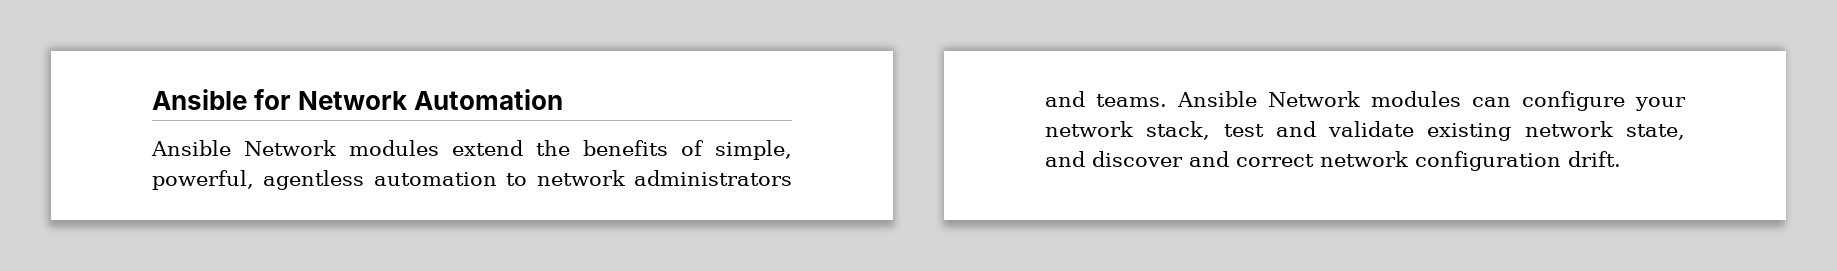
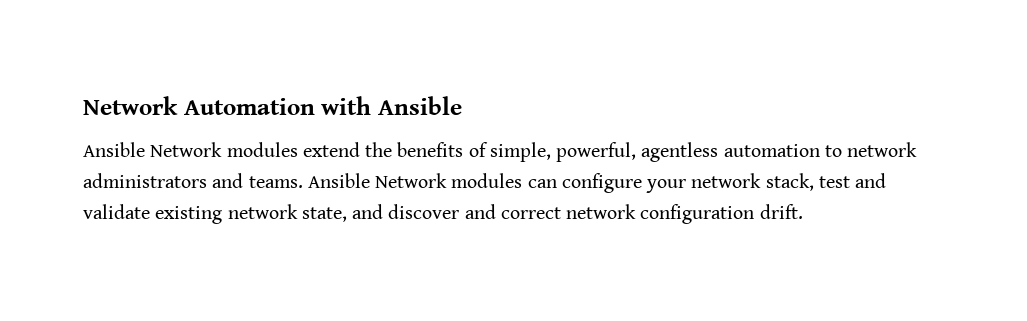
[152,89,292,110] Ansible for -> (83, 105) none
(564, 99) none -> [321,96,462,115] with Ansible

